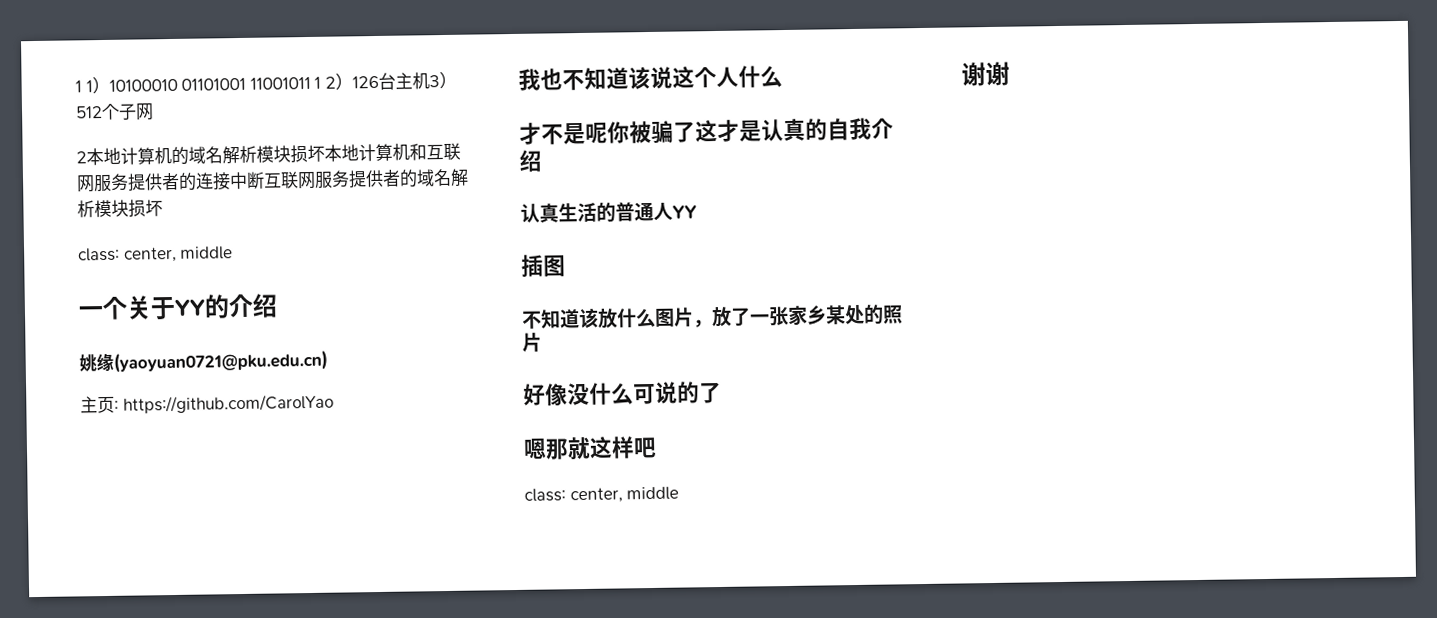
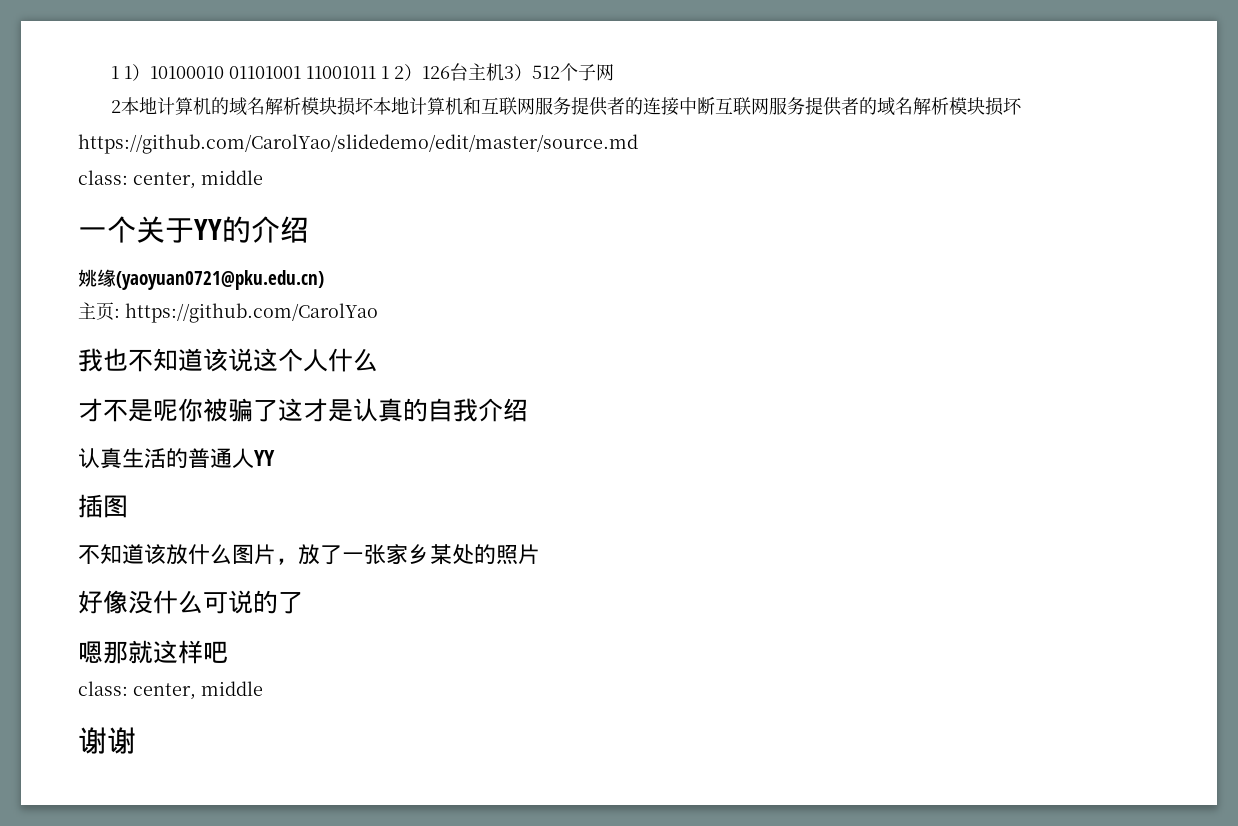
(163, 208) none -> [78,134,638,154] // https://github.com/CarolYao/slidedemo/edit/master/source.md

